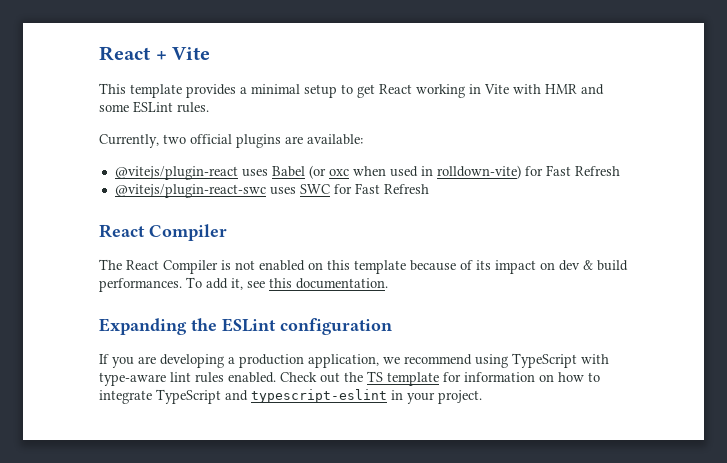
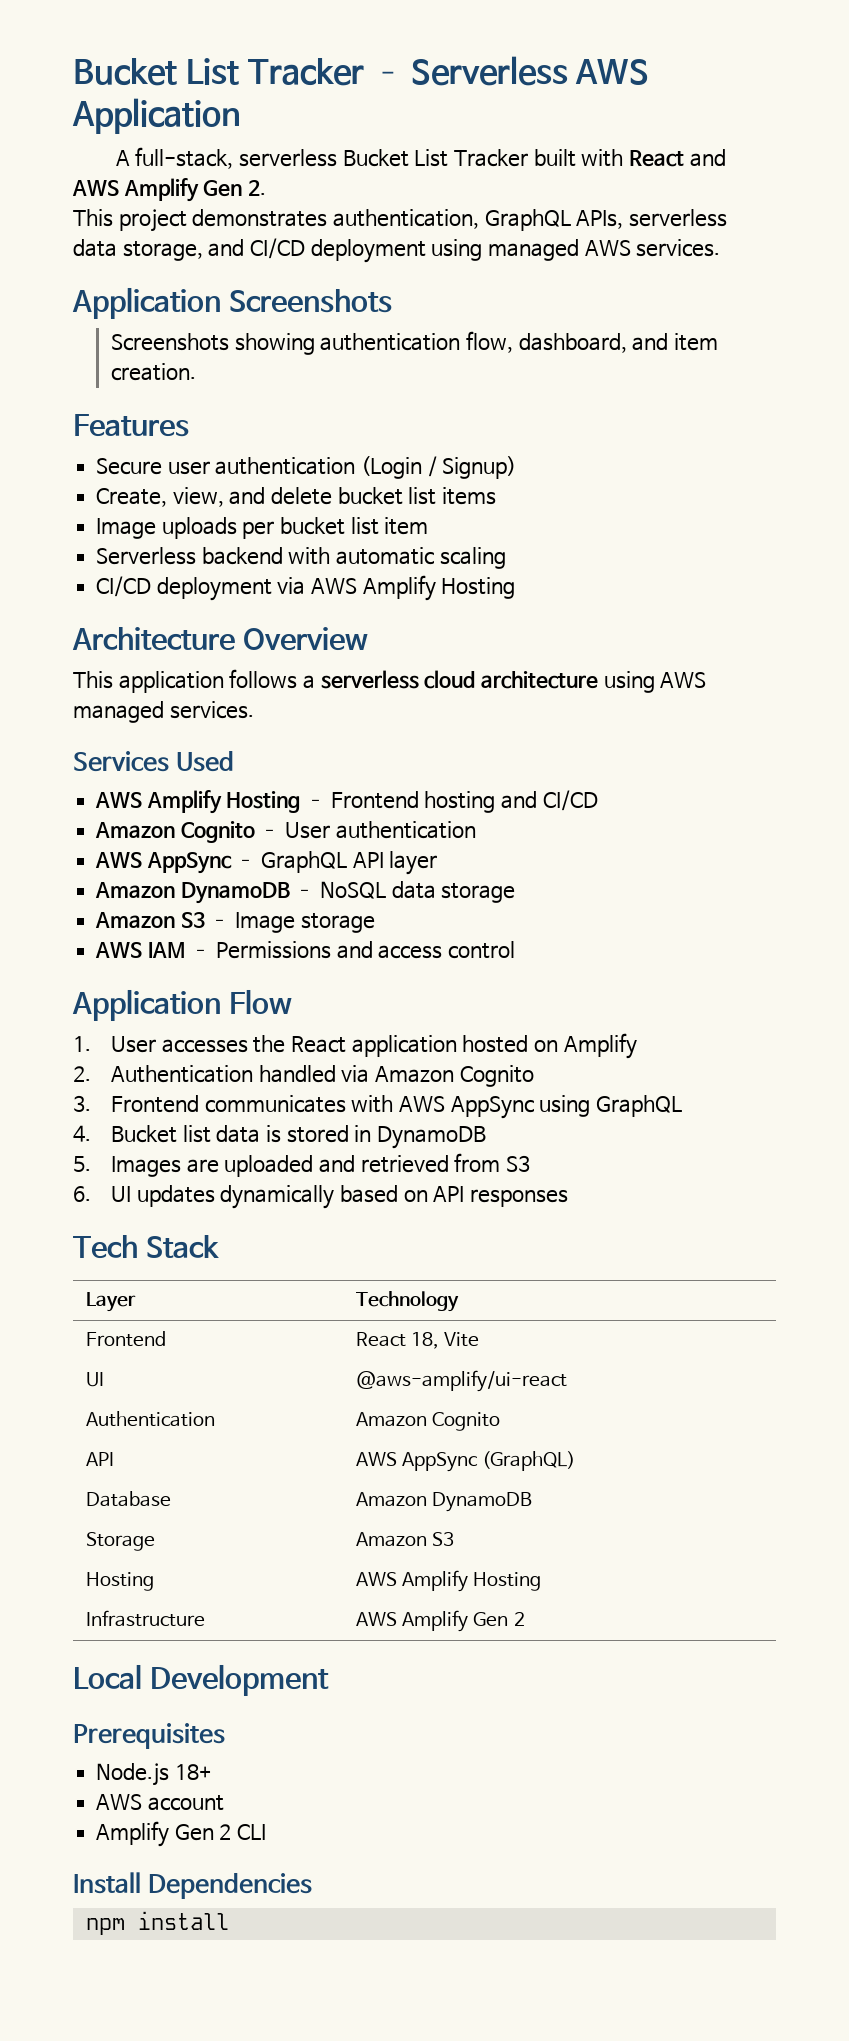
[99,46,211,61] [99,83,604,98] [99,101,209,113] [99,134,363,148] [114,165,620,180] [114,183,429,198] [99,224,227,241] [99,259,628,274] [99,277,388,292] [99,318,392,335] [99,353,609,368] [99,371,600,386] [99,389,482,404] React + Vite // This template provides a minimal setup to get React working in Vite with HMR and some ESLint rules. // Currently, two official plugins are available: // @vitejs/plugin-react uses Babel (or oxc when used in rolldown-vite) for Fast Refresh // @vitejs/plugin-react-swc uses SWC for Fast Refresh // React Compiler // The React Compiler is not enabled on this template because of its impact on dev & build performances. To add it, see this documentation. // Expanding the ESLint configuration // If you are developing a production application, we recommend using TypeScript with type-aware lint rules enabled. Check out the TS template for information on how to integrate TypeScript and typescript-eslint in your project. -> [73,56,650,86] [72,98,241,134] [115,147,726,169] [72,178,266,202] [73,209,727,232] [73,238,721,263] [72,287,392,319] [110,331,718,355] [110,363,196,381] [73,414,189,437] [96,456,517,479] [96,487,497,507] [96,517,429,539] [96,547,506,569] [96,575,516,601] [72,627,368,651] [73,669,707,693] [73,701,254,723] [73,751,234,772] [95,790,598,814] [95,821,476,843] [95,851,438,875] [95,881,516,904] [95,912,375,933] [95,941,516,959] [72,989,292,1021] [73,1033,637,1059] [73,1065,534,1087] [73,1095,682,1119] [73,1125,486,1149] [73,1153,530,1177] [73,1185,568,1209] [73,1235,219,1259] [86,1292,137,1312] [356,1291,460,1312] [86,1331,167,1347] [356,1332,480,1349] [86,1372,105,1387] [356,1370,568,1392] [86,1411,216,1427] [356,1412,501,1431] [86,1452,115,1466] [356,1451,576,1472] [86,1491,172,1507] [356,1492,533,1512] [86,1532,156,1551] [356,1532,455,1547] [86,1572,155,1591] [356,1570,542,1592] [86,1610,206,1627] [356,1610,525,1632] [73,1664,329,1696] [73,1723,225,1749] [96,1763,211,1786] [96,1794,224,1811] [96,1821,267,1847] [73,1872,312,1899] [85,1911,229,1935] Bucket List Tracker – Serverless AWS Application // A full-stack, serverless Bucket List Tracker built with React and AWS Amplify Gen 2. // This project demonstrates authentication, GraphQL APIs, serverless data storage, and CI/CD deployment using managed AWS services. // Application Screenshots // Screenshots showing authentication flow, dashboard, and item creation. // Features // Secure user authentication (Login / Signup) // Create, view, and delete bucket list items // Image uploads per bucket list item // Serverless backend with automatic scaling // CI/CD deployment via AWS Amplify Hosting // Architecture Overview // This application follows a serverless cloud architecture using AWS managed services. // Services Used // AWS Amplify Hosting – Frontend hosting and CI/CD // Amazon Cognito – User authentication // AWS AppSync – GraphQL API layer // Amazon DynamoDB – NoSQL data storage // Amazon S3 – Image storage // AWS IAM – Permissions and access control // Application Flow // 1. User accesses the React application hosted on Amplify // 2. Authentication handled via Amazon Cognito // 3. Frontend communicates with AWS AppSync using GraphQL // 4. Bucket list data is stored in DynamoDB // 5. Images are uploaded and retrieved from S3 // 6. UI updates dynamically based on API responses // Tech Stack // Layer | Technology // Frontend | React 18, Vite // UI | @aws-amplify/ui-react // Authentication | Amazon Cognito // API | AWS AppSync (GraphQL) // Database | Amazon DynamoDB // Storage | Amazon S3 // Hosting | AWS Amplify Hosting // Infrastructure | AWS Amplify Gen 2 // Local Development // Prerequisites // Node.js 18+ // AWS account // Amplify Gen 2 CLI // Install Dependencies // npm install

